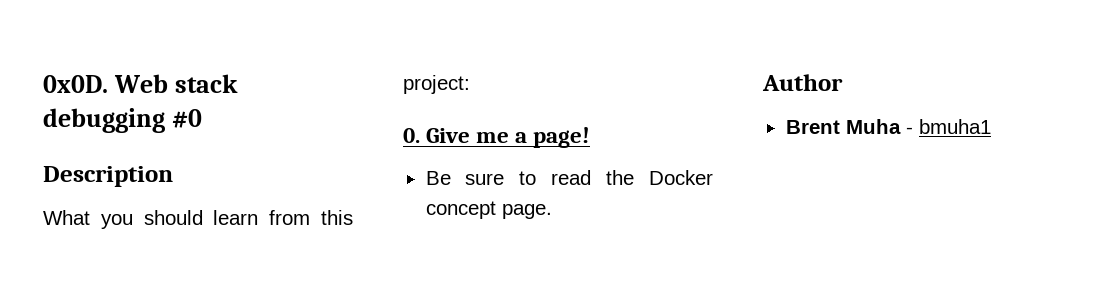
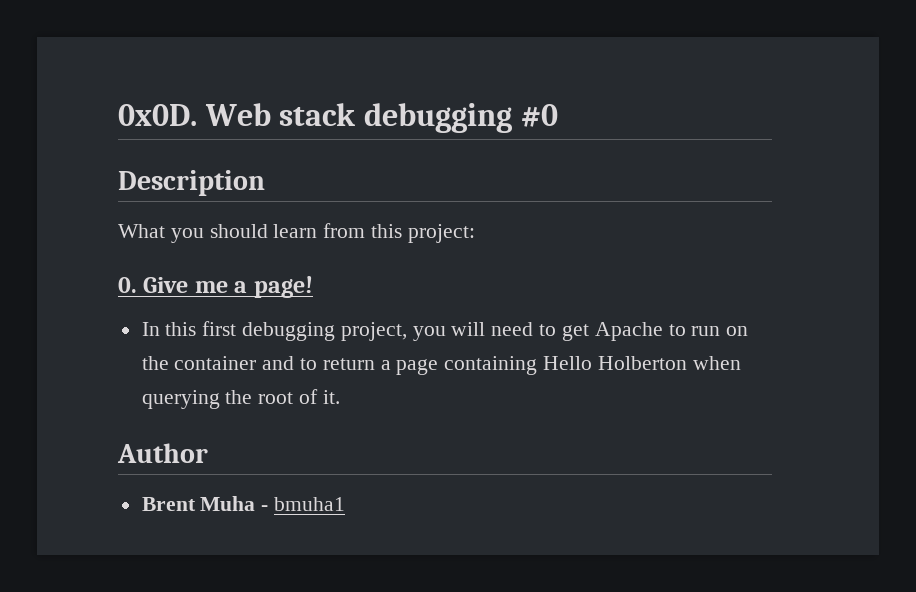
[425,170,713,185] [425,201,552,219] Be sure to read the Docker concept page. -> [141,321,749,341] [141,356,741,375] [141,389,340,409] In this first debugging project, you will need to get Apache to run on the container and to return a page containing Hello Holberton when querying the root of it.

